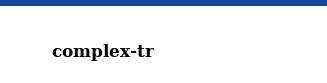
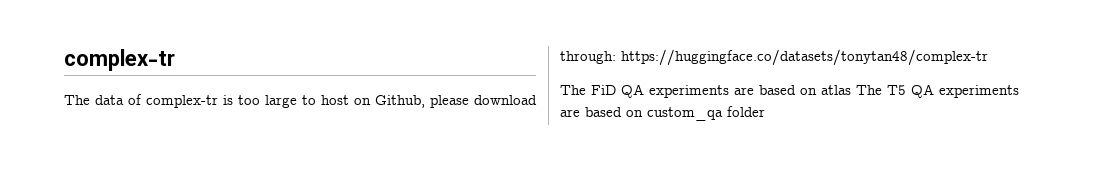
[52,44,155,61] complex-tr -> [64,49,175,71] [64,94,537,108] [560,49,988,66] [560,84,1019,98] [560,106,765,121] complex-tr // The data of complex-tr is too large to host on Github, please download through: https://huggingface.co/datasets/tonytan48/complex-tr // The FiD QA experiments are based on atlas The T5 QA experiments are based on custom_qa folder

